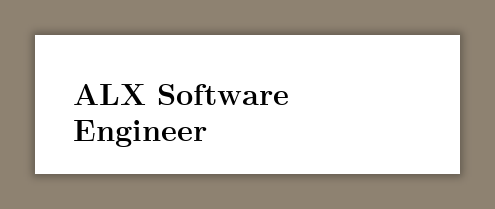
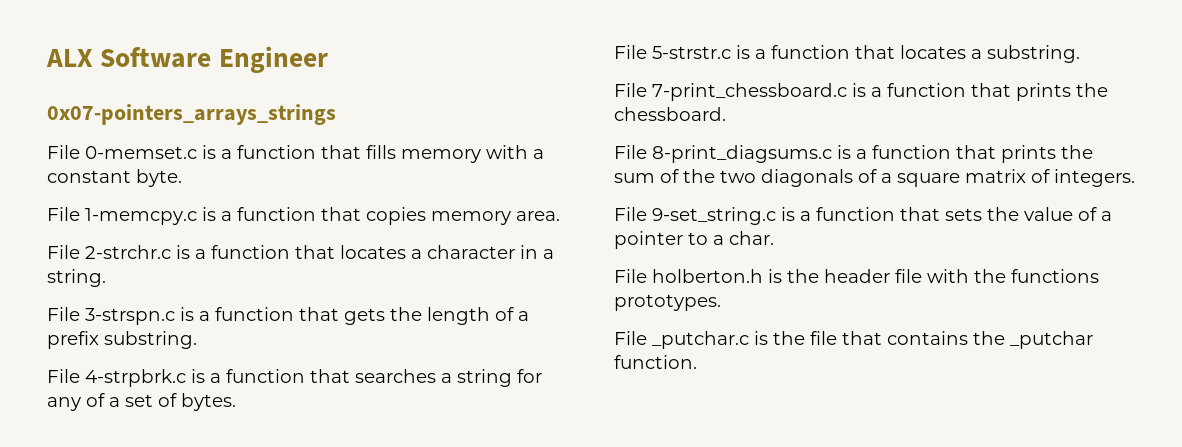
(207, 133) none -> [47,104,336,125] [47,145,544,163] [47,169,182,187] [47,207,560,225] [47,245,554,259] [47,269,106,287] [47,307,529,325] [47,331,197,349] [47,369,542,387] [47,393,236,411] [614,45,1080,63] [614,83,1108,101] [614,107,726,121] [614,145,1093,163] [614,169,1135,187] [614,207,1112,225] [614,231,774,249] [614,269,1099,283] [614,294,721,311] [614,331,1093,349] [614,355,697,369] // 0x07-pointers_arrays_strings // File 0-memset.c is a function that fills memory with a constant byte. // File 1-memcpy.c is a function that copies memory area. // File 2-strchr.c is a function that locates a character in a string. // File 3-strspn.c is a function that gets the length of a prefix substring. // File 4-strpbrk.c is a function that searches a string for any of a set of bytes. // File 5-strstr.c is a function that locates a substring. // File 7-print_chessboard.c is a function that prints the chessboard. // File 8-print_diagsums.c is a function that prints the sum of the two diagonals of a square matrix of integers. // File 9-set_string.c is a function that sets the value of a pointer to a char. // File holberton.h is the header file with the functions prototypes. // File _putchar.c is the file that contains the _putchar function.

